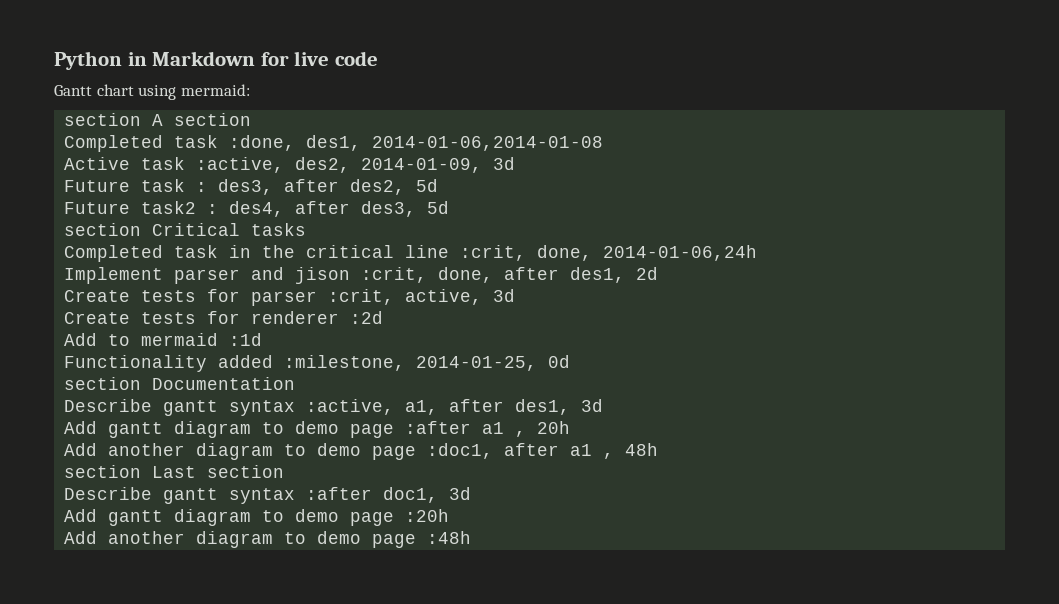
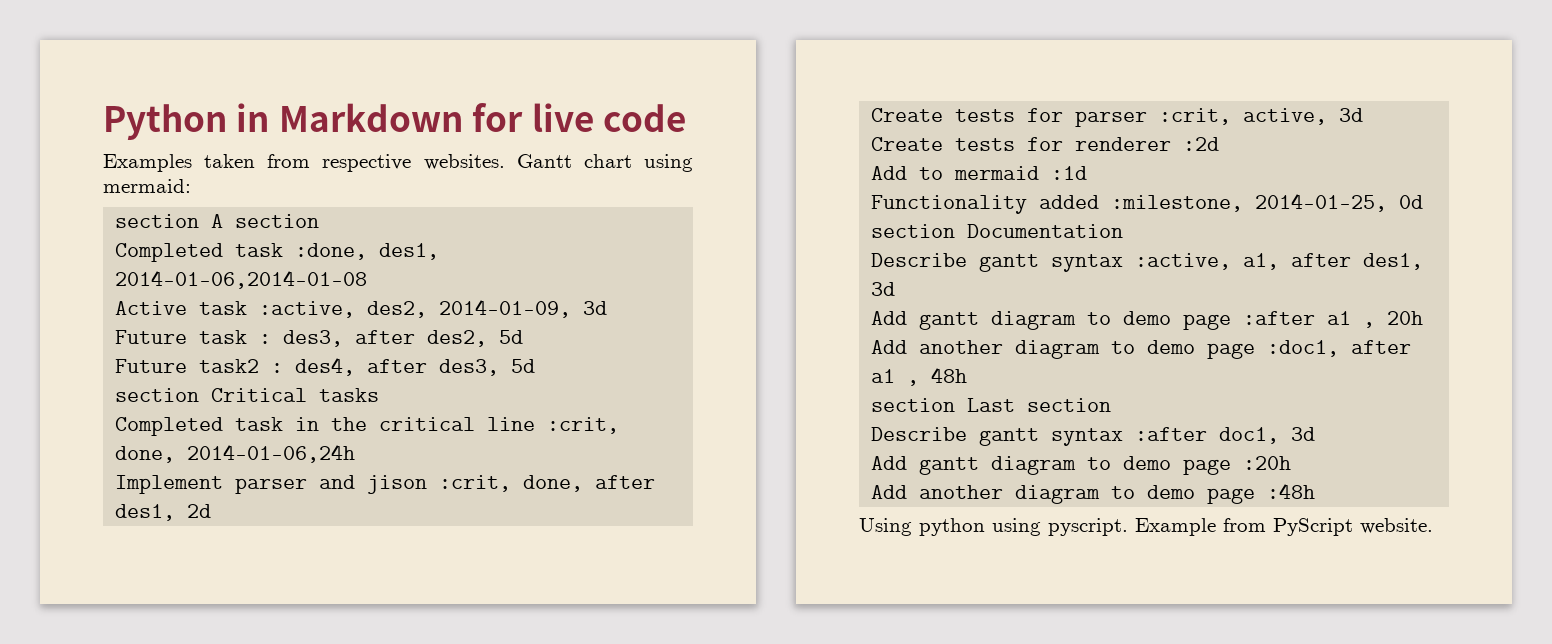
(378, 58) none -> [103,154,505,172] Examples taken from respective websites.
(472, 537) none -> [859,518,1433,536] // Using python using pyscript. Example from PyScript website.

